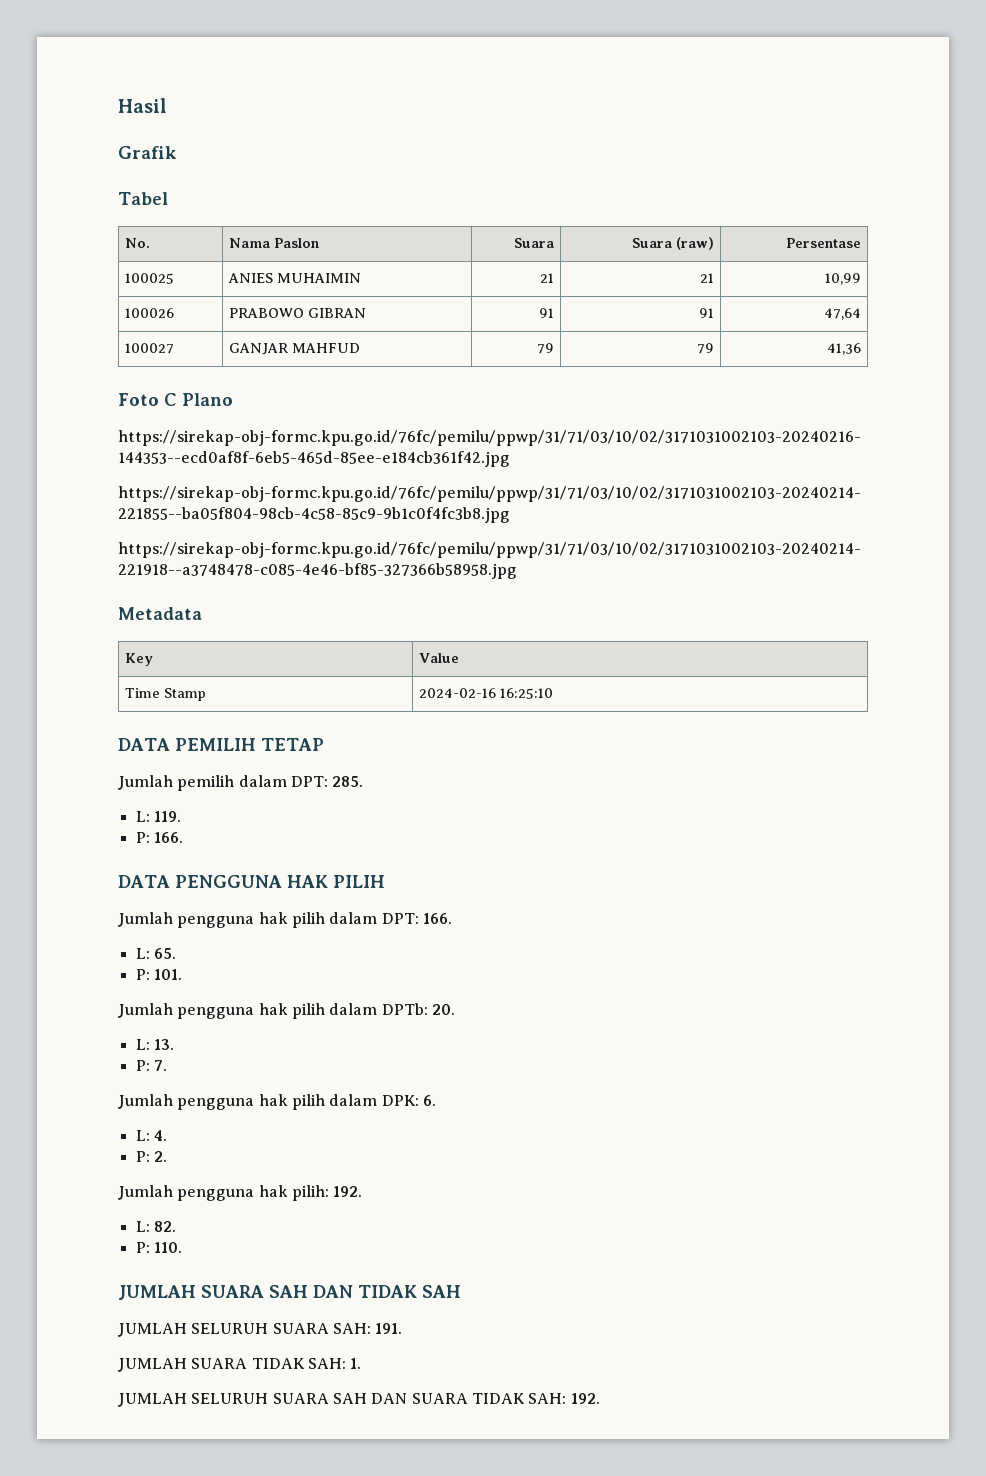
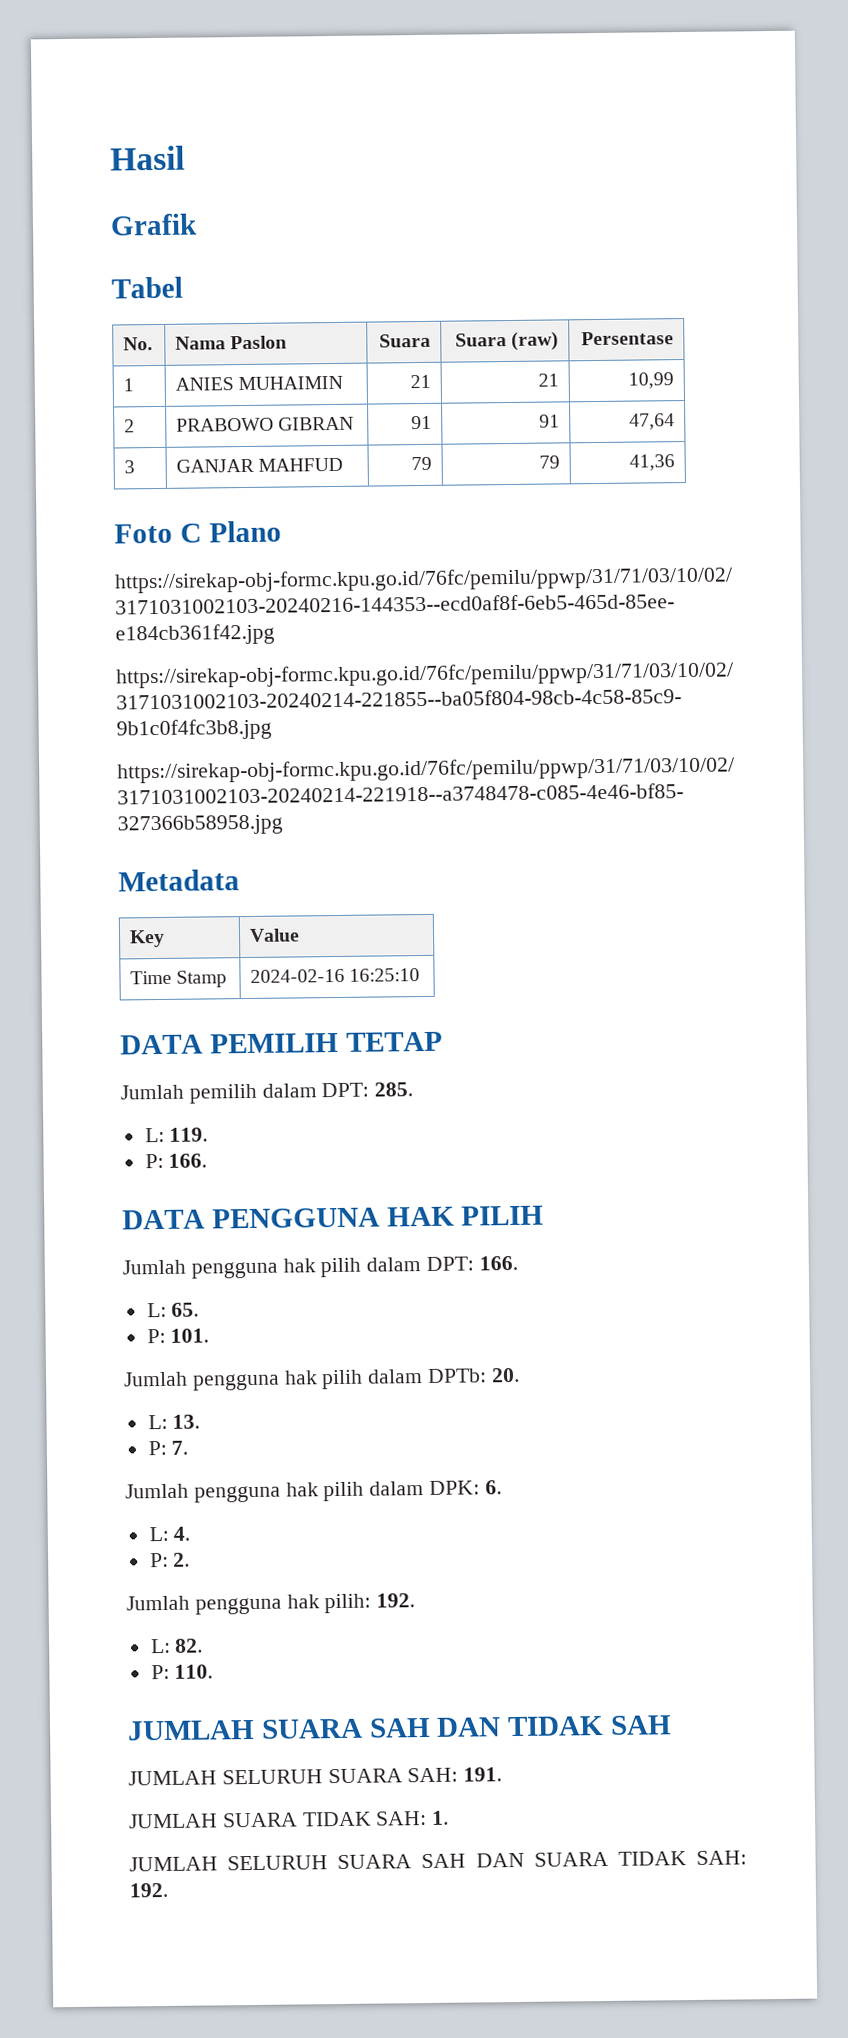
[124,273,174,284] 100025 -> [123,378,135,392] 1
[124,308,174,318] 100026 -> [124,419,136,433] 2
[124,343,174,354] 100027 -> [124,460,136,474] 3

